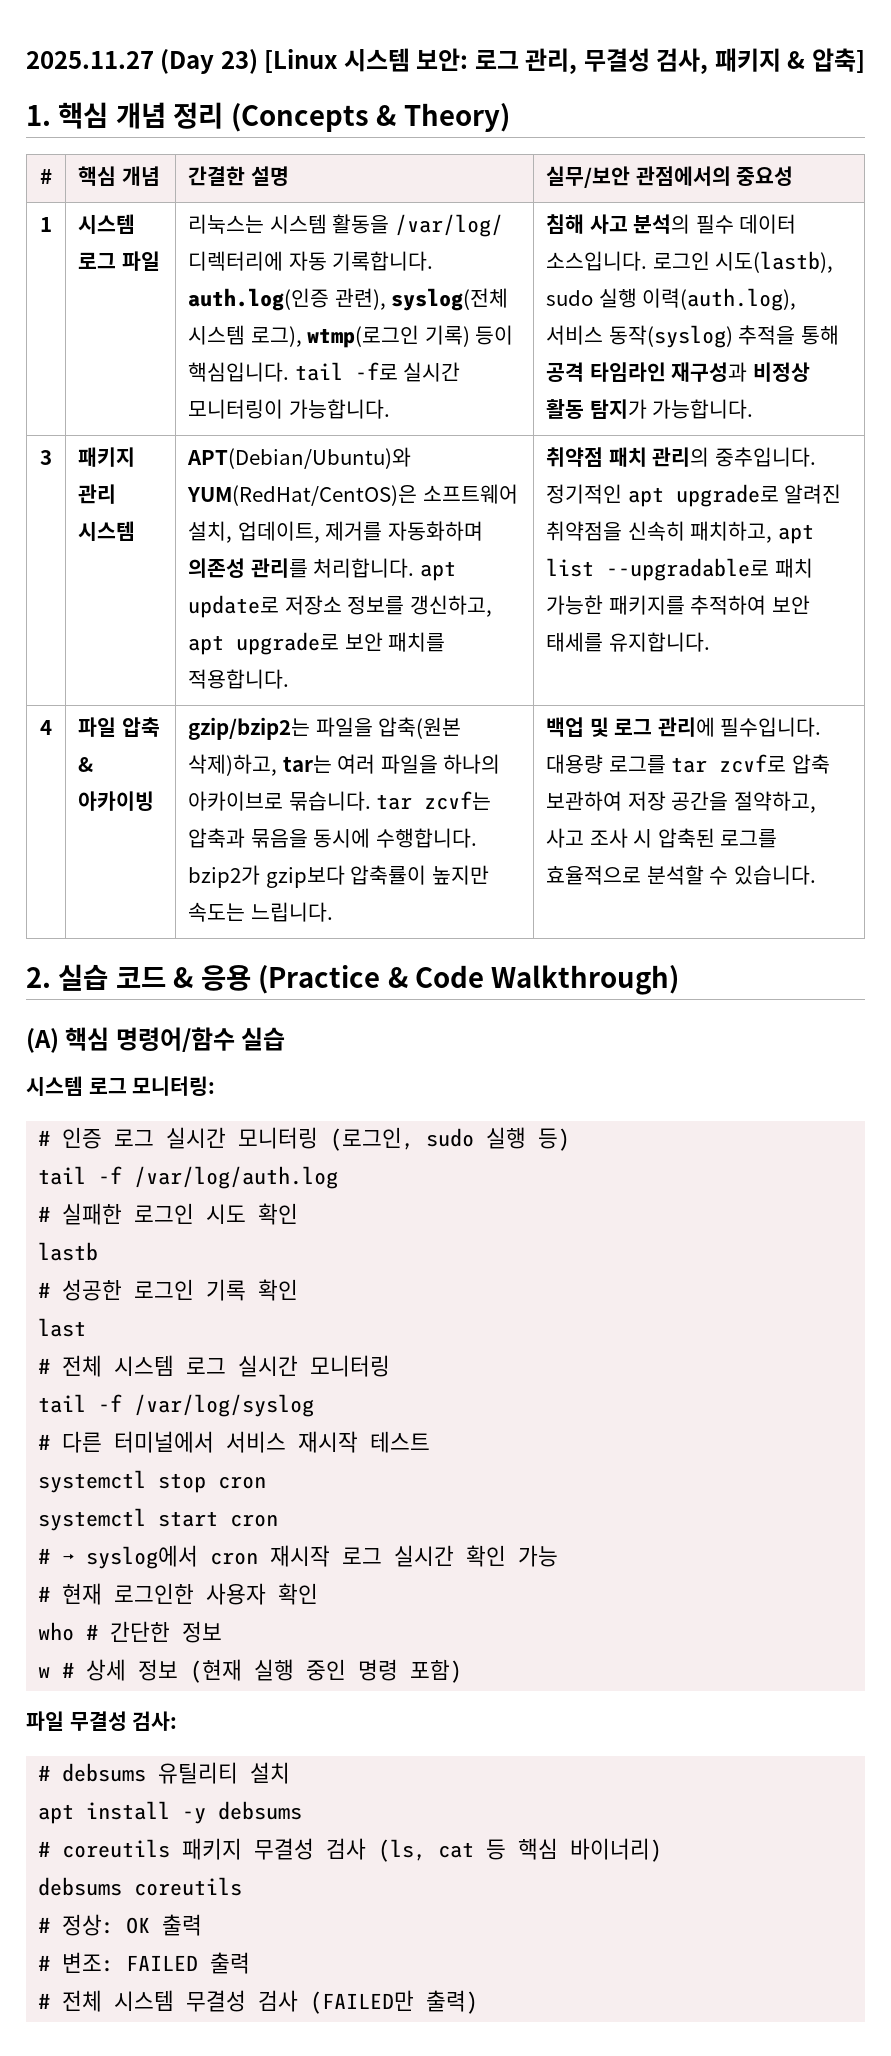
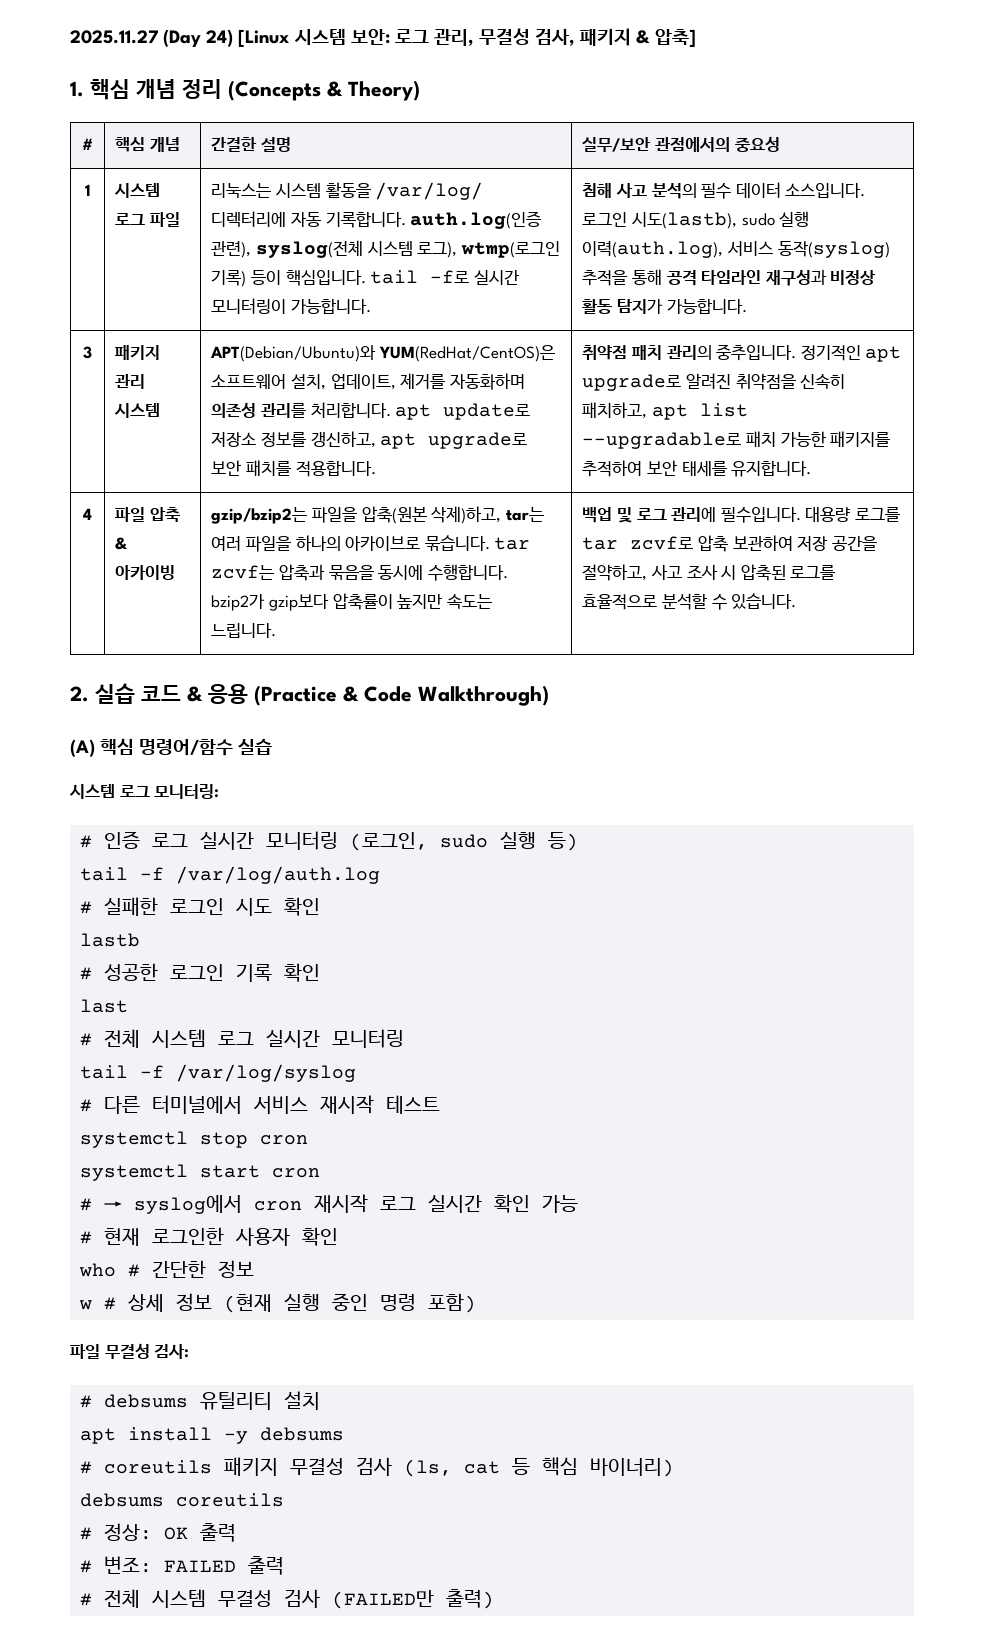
[220,49,258,74] 23) -> [206,29,234,47] 24)

